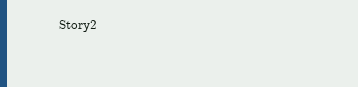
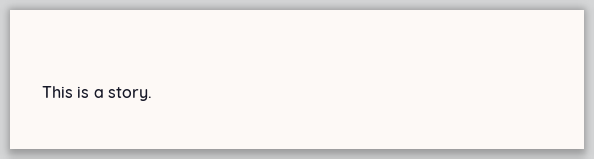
[59,20,97,32] Story2 -> [42,86,152,101] This is a story.

